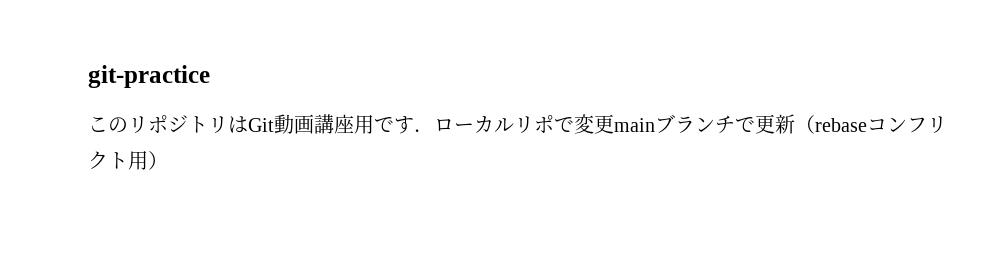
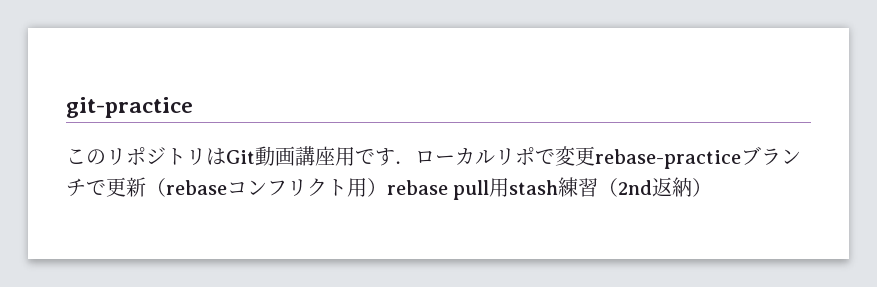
[614,118,655,132] main -> [595,149,741,169] rebase-practice
(168, 160) none -> [387,177,713,200] rebase pull用stash練習（2nd返納）

